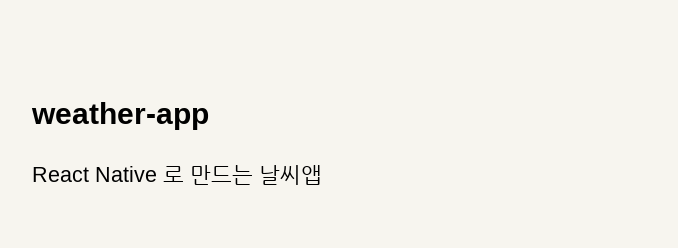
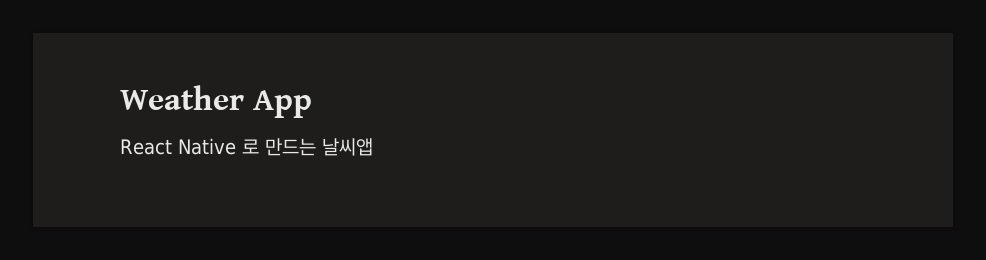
[31,102,209,130] weather-app -> [120,85,312,118] Weather App

